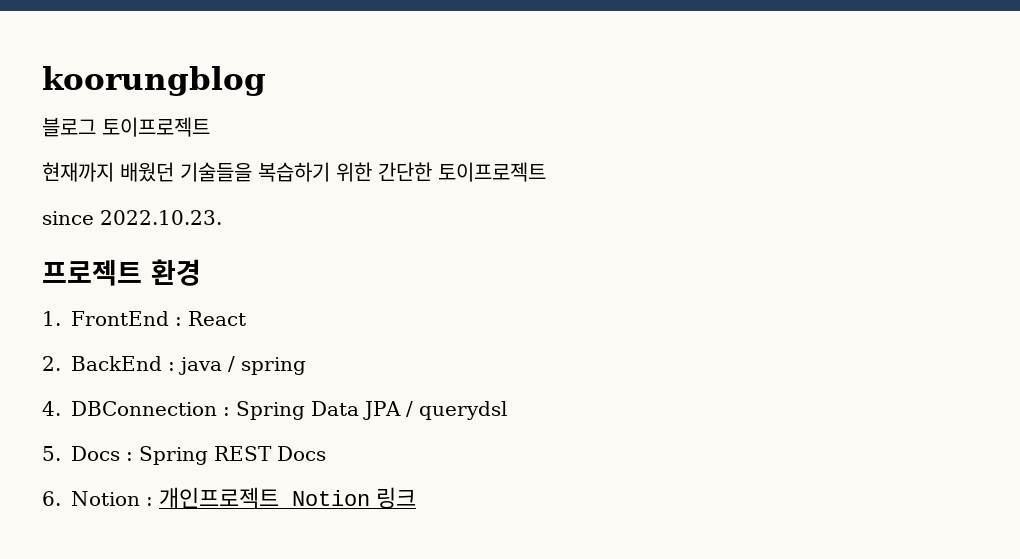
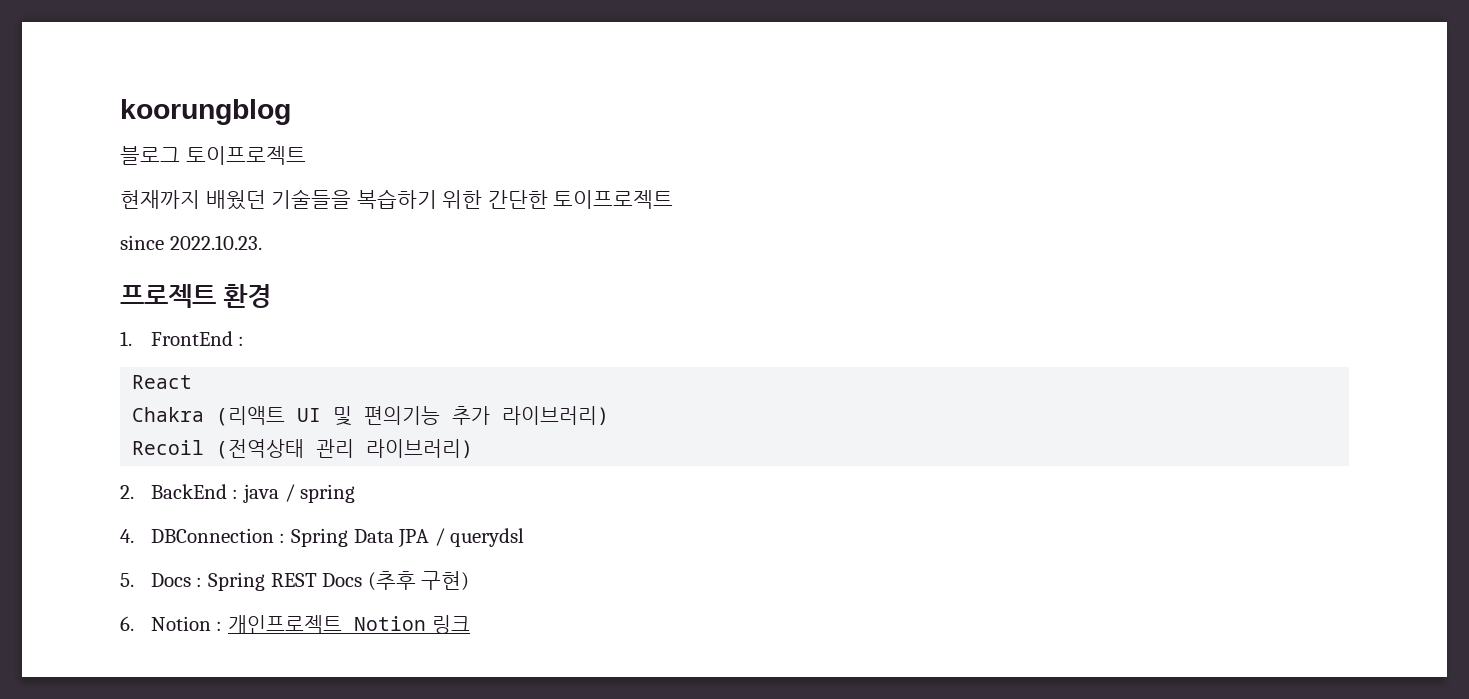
(183, 321) none -> (245, 341) //
(247, 318) none -> [132,406,610,426] [132,439,474,459] // Chakra (리액트 UI 및 편의기능 추가 라이브러리) // Recoil (전역상태 관리 라이브러리)
(327, 453) none -> [367,571,470,591] (추후 구현)

